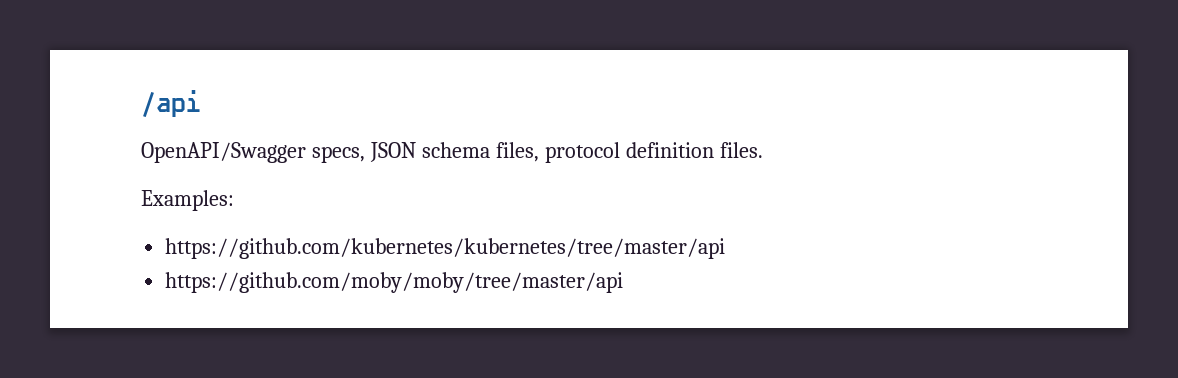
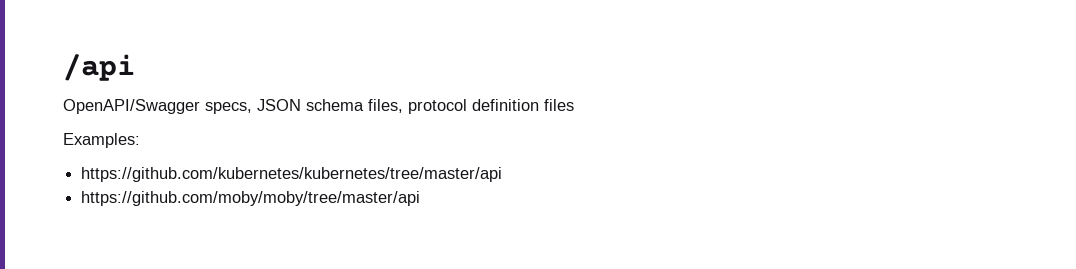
[719,142,763,158] files. -> [544,99,574,111] files

